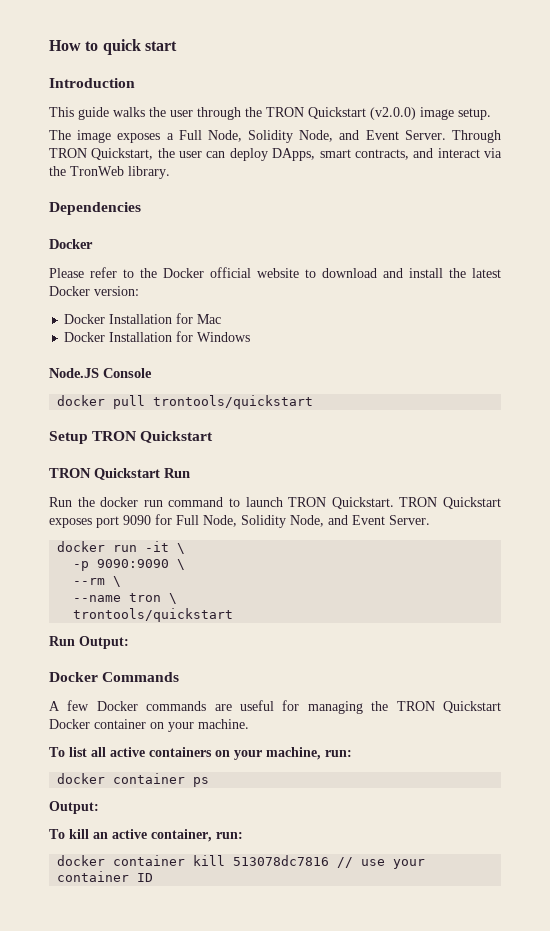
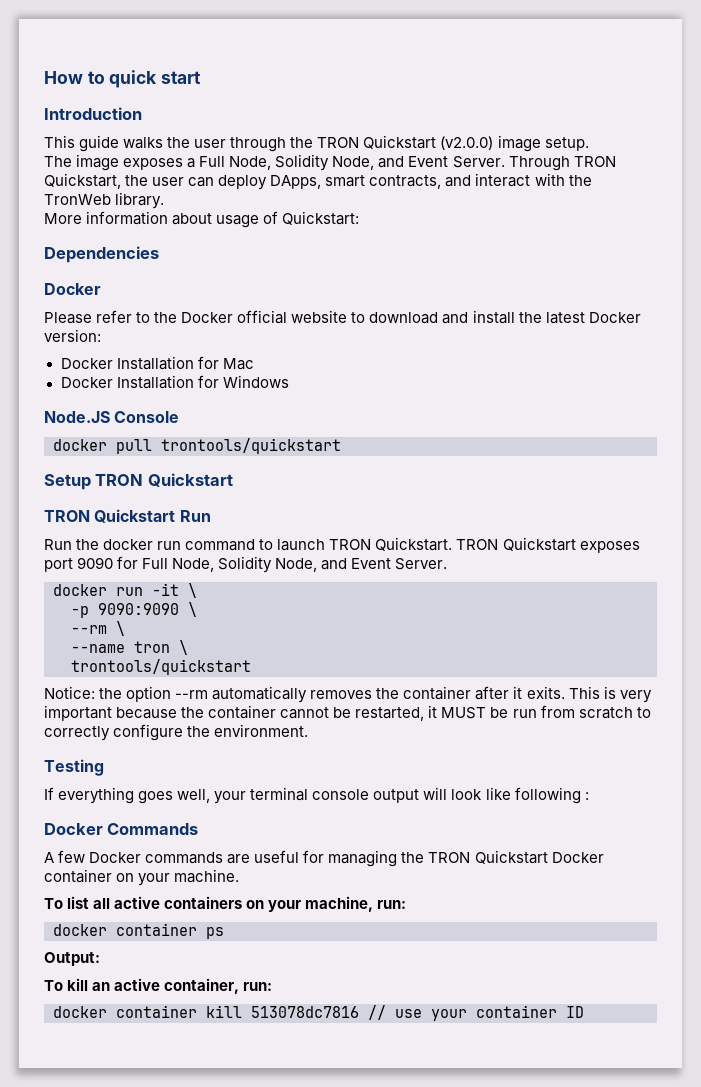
[484,148,503,158] via -> [534,173,565,186] with
(170, 172) none -> [44,211,360,228] // More information about usage of Quickstart:
[49,636,129,649] Run Output: -> [44,686,652,703] [44,705,651,721] [44,724,309,741] [44,759,104,776] [44,787,589,804] Notice: the option --rm automatically removes the container after it exits. This is very important because the container cannot be restarted, it MUST be run from scratch to correctly configure the environment. // Testing // If everything goes well, your terminal console output will look like following :

